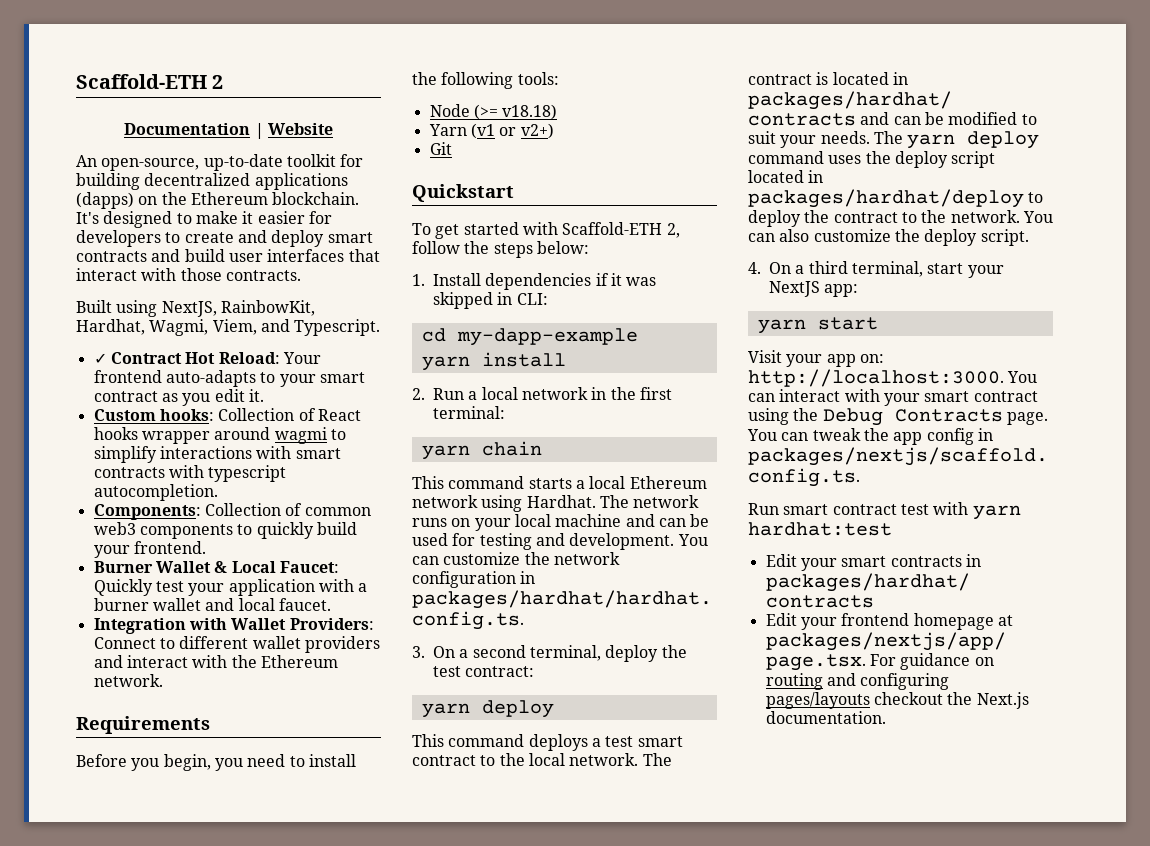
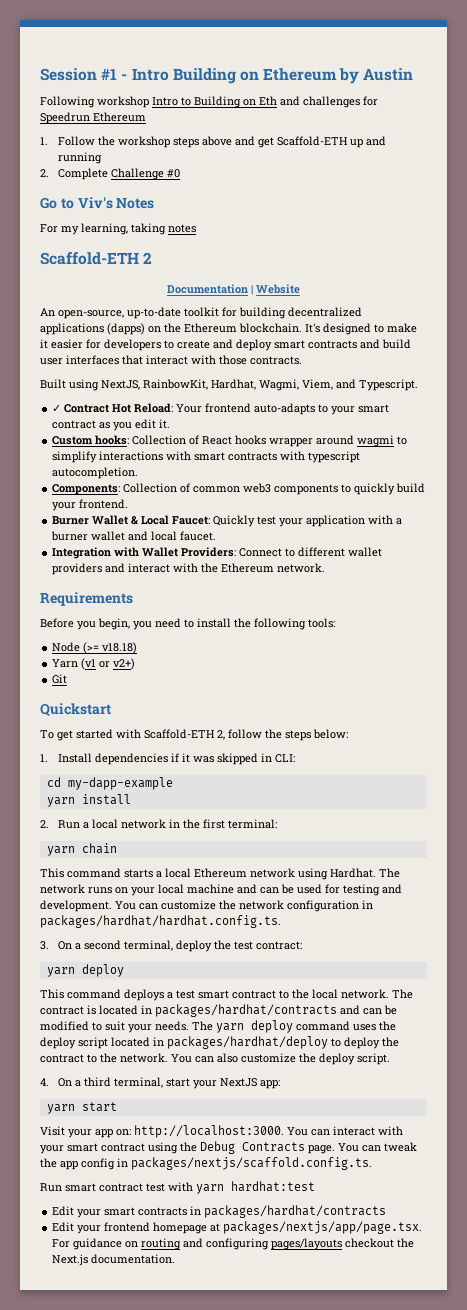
(76, 81) none -> [40,68,414,84] [40,96,378,108] [40,112,146,124] [40,136,386,148] [57,152,102,164] [40,168,180,180] [40,197,155,209] [40,223,196,235] Session #1 - Intro Building on Ethereum by Austin // Following workshop Intro to Building on Eth and challenges for Speedrun Ethereum // 1. Follow the workshop steps above and get Scaffold-ETH up and running // 2. Complete Challenge #0 // Go to Viv's Notes // For my learning, taking notes //

